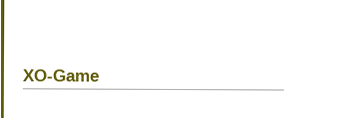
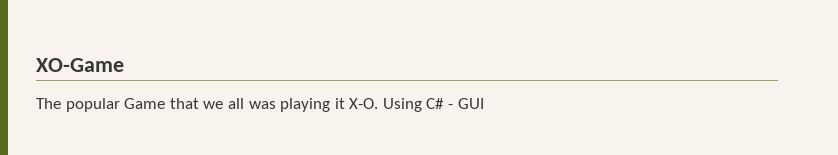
(99, 75) none -> [36,98,484,112] // The popular Game that we all was playing it X-O. Using C# - GUI

